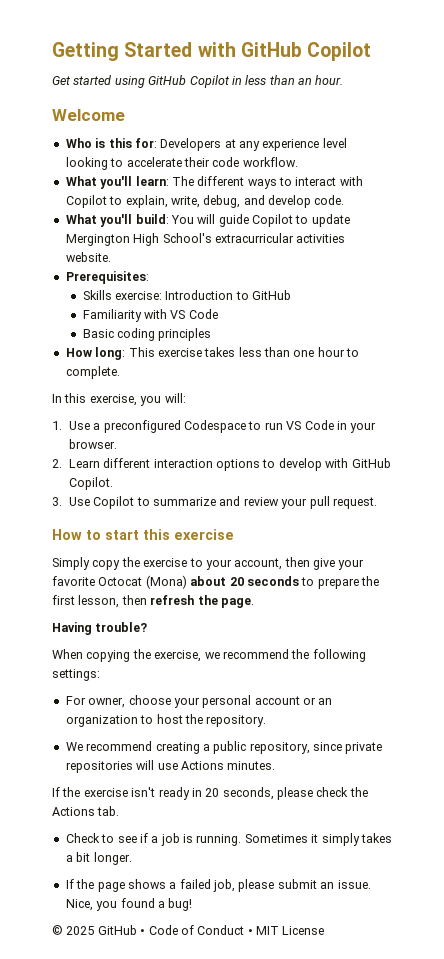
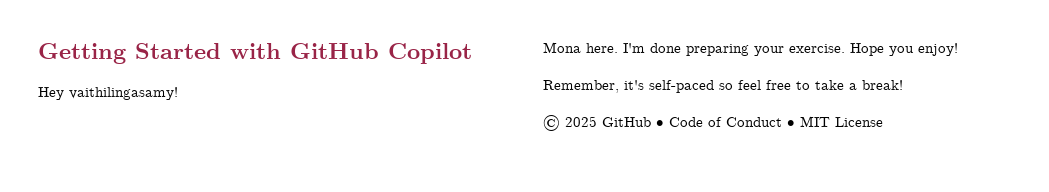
[52,75,344,88] [52,109,125,121] [65,138,347,151] [65,157,298,170] [65,176,363,189] [65,195,345,208] [65,214,350,227] [65,233,346,246] [65,252,111,262] [65,271,149,284] [82,290,292,300] [82,309,218,322] [82,328,212,341] [65,347,360,360] [65,366,120,379] [52,393,186,406] [52,420,377,433] [68,439,117,449] [52,458,391,471] [68,477,113,490] [52,496,377,509] [52,529,234,540] [52,557,365,570] [52,575,379,589] [52,595,254,608] [52,622,148,635] [52,649,366,662] [52,669,100,681] [65,695,333,708] [65,714,267,727] [65,741,383,754] [65,760,276,773] [52,787,368,800] [52,806,120,816] [65,833,392,846] [65,852,132,865] [65,879,371,892] [65,898,193,911] Get started using GitHub Copilot in less than an hour. // Welcome // Who is this for: Developers at any experience level looking to accelerate their code workflow. // What you'll learn: The different ways to interact with Copilot to explain, write, debug, and develop code. // What you'll build: You will guide Copilot to update Mergington High School's extracurricular activities website. // Prerequisites: // Skills exercise: Introduction to GitHub // Familiarity with VS Code // Basic coding principles // How long: This exercise takes less than one hour to complete. // In this exercise, you will: // 1. Use a preconfigured Codespace to run VS Code in your browser. // 2. Learn different interaction options to develop with GitHub Copilot. // 3. Use Copilot to summarize and review your pull request. // How to start this exercise // Simply copy the exercise to your account, then give your favorite Octocat (Mona) about 20 seconds to prepare the first lesson, then refresh the page. // Having trouble? // When copying the exercise, we recommend the following settings: // For owner, choose your personal account or an organization to host the repository. // We recommend creating a public repository, since private repositories will use Actions minutes. // If the exercise isn't ready in 20 seconds, please check the Actions tab. // Check to see if a job is running. Sometimes it simply takes a bit longer. // If the page shows a failed job, please submit an issue. Nice, you found a bug! -> [38,87,178,100] [543,42,958,56] [543,80,903,93] Hey vaithilingasamy! // Mona here. I'm done preparing your exercise. Hope you enjoy! // Remember, it's self-paced so feel free to take a break!

